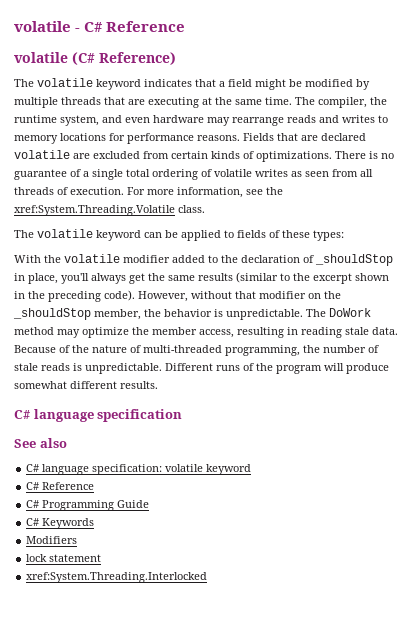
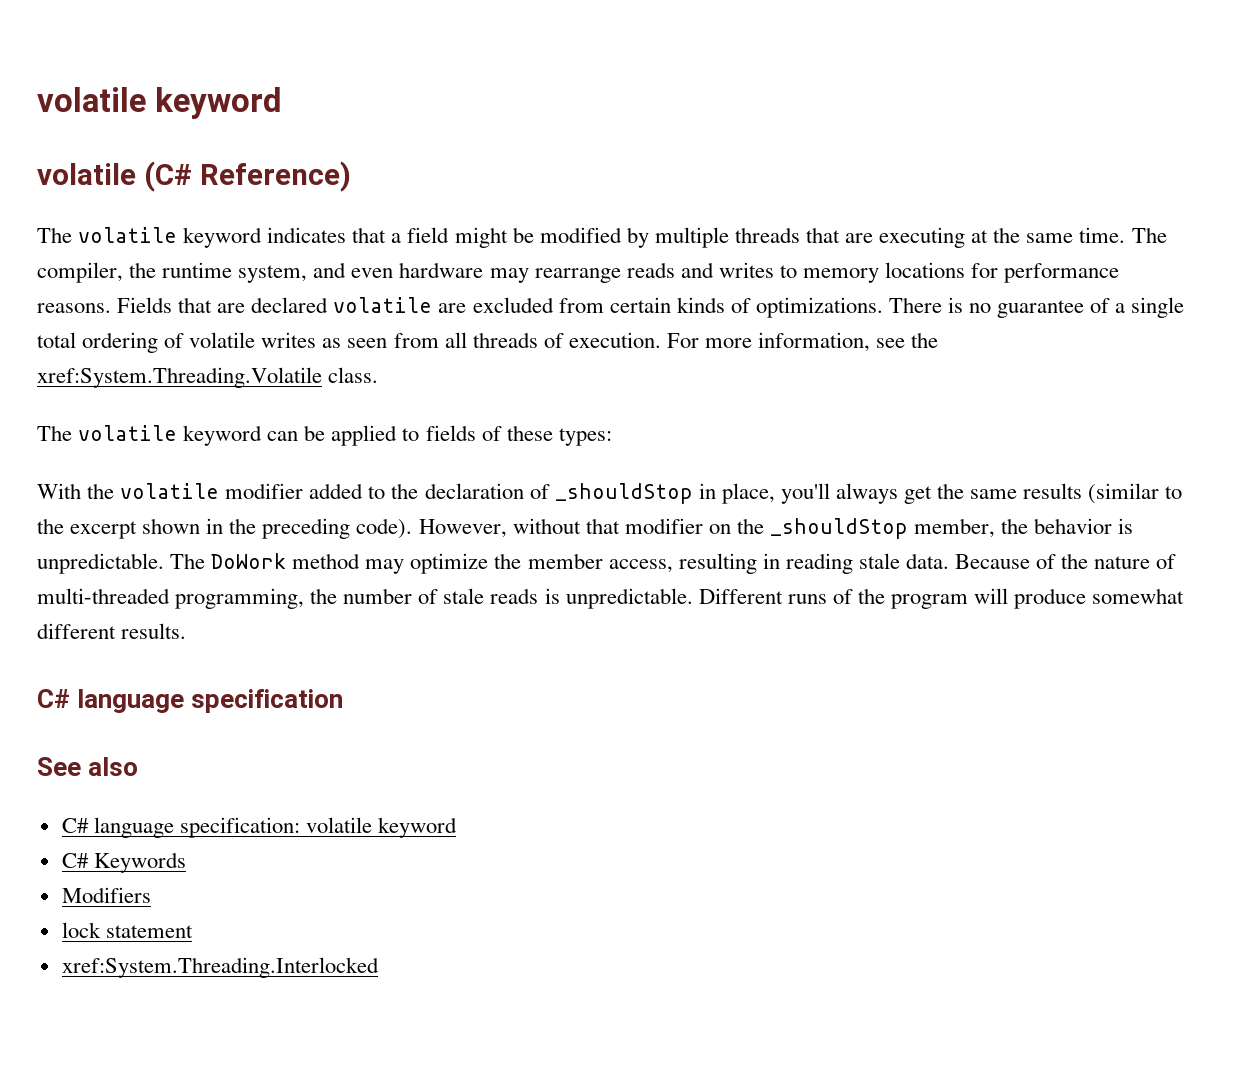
[14,21,186,32] volatile - C# Reference -> [37,87,281,119] volatile keyword
[26,482,95,490] [26,500,150,511] // C# Reference // C# Programming Guide -> (458, 827) none

